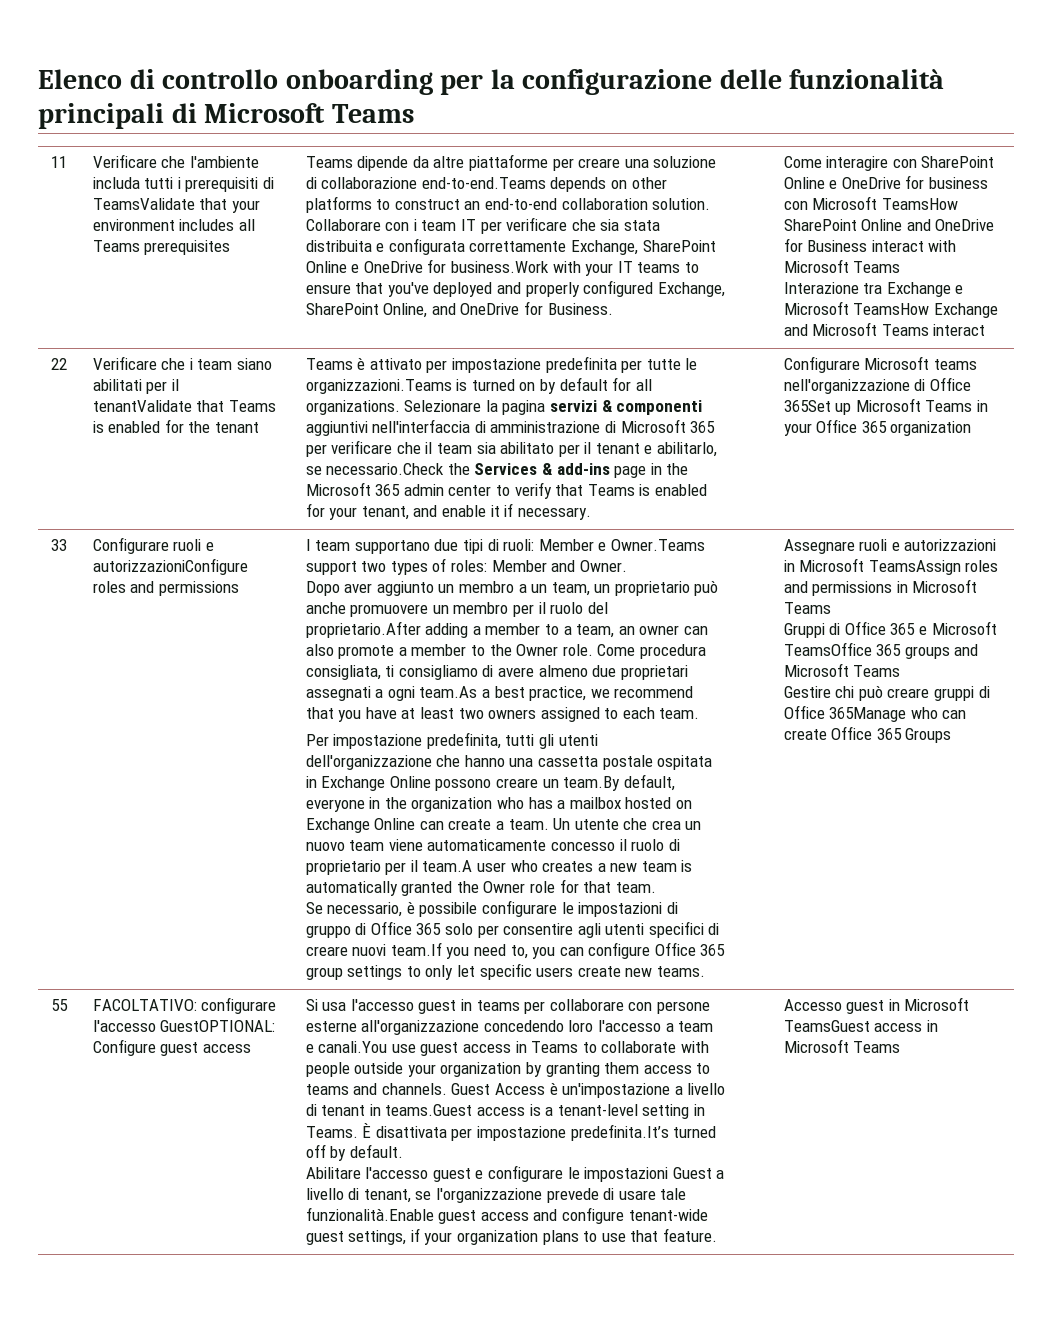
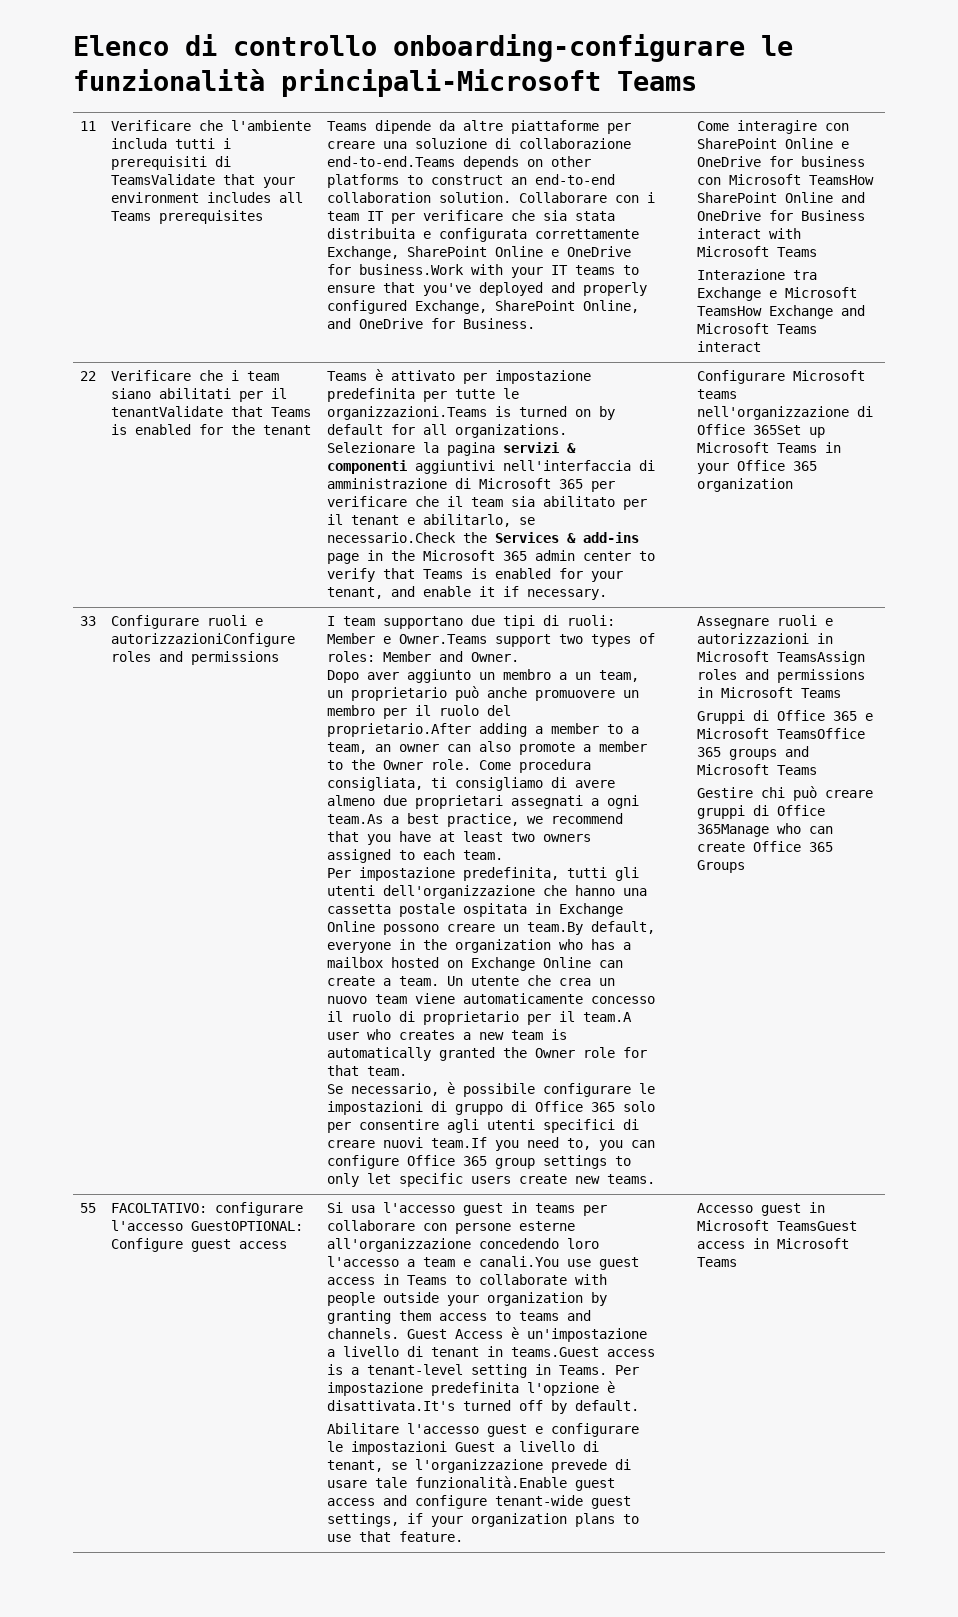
[285,69,945,95] [38,103,326,129] onboarding per la configurazione delle funzionalità principali di Microsoft -> [393,34,793,62] [73,69,601,97] onboarding-configurare le funzionalità principali-Microsoft
[362,1123,669,1141] È disattivata per impostazione predefinita.It’s -> [615,1365,640,1375] [327,1381,616,1396] [327,1400,456,1411] Per impostazione predefinita l'opzione è disattivata.It's

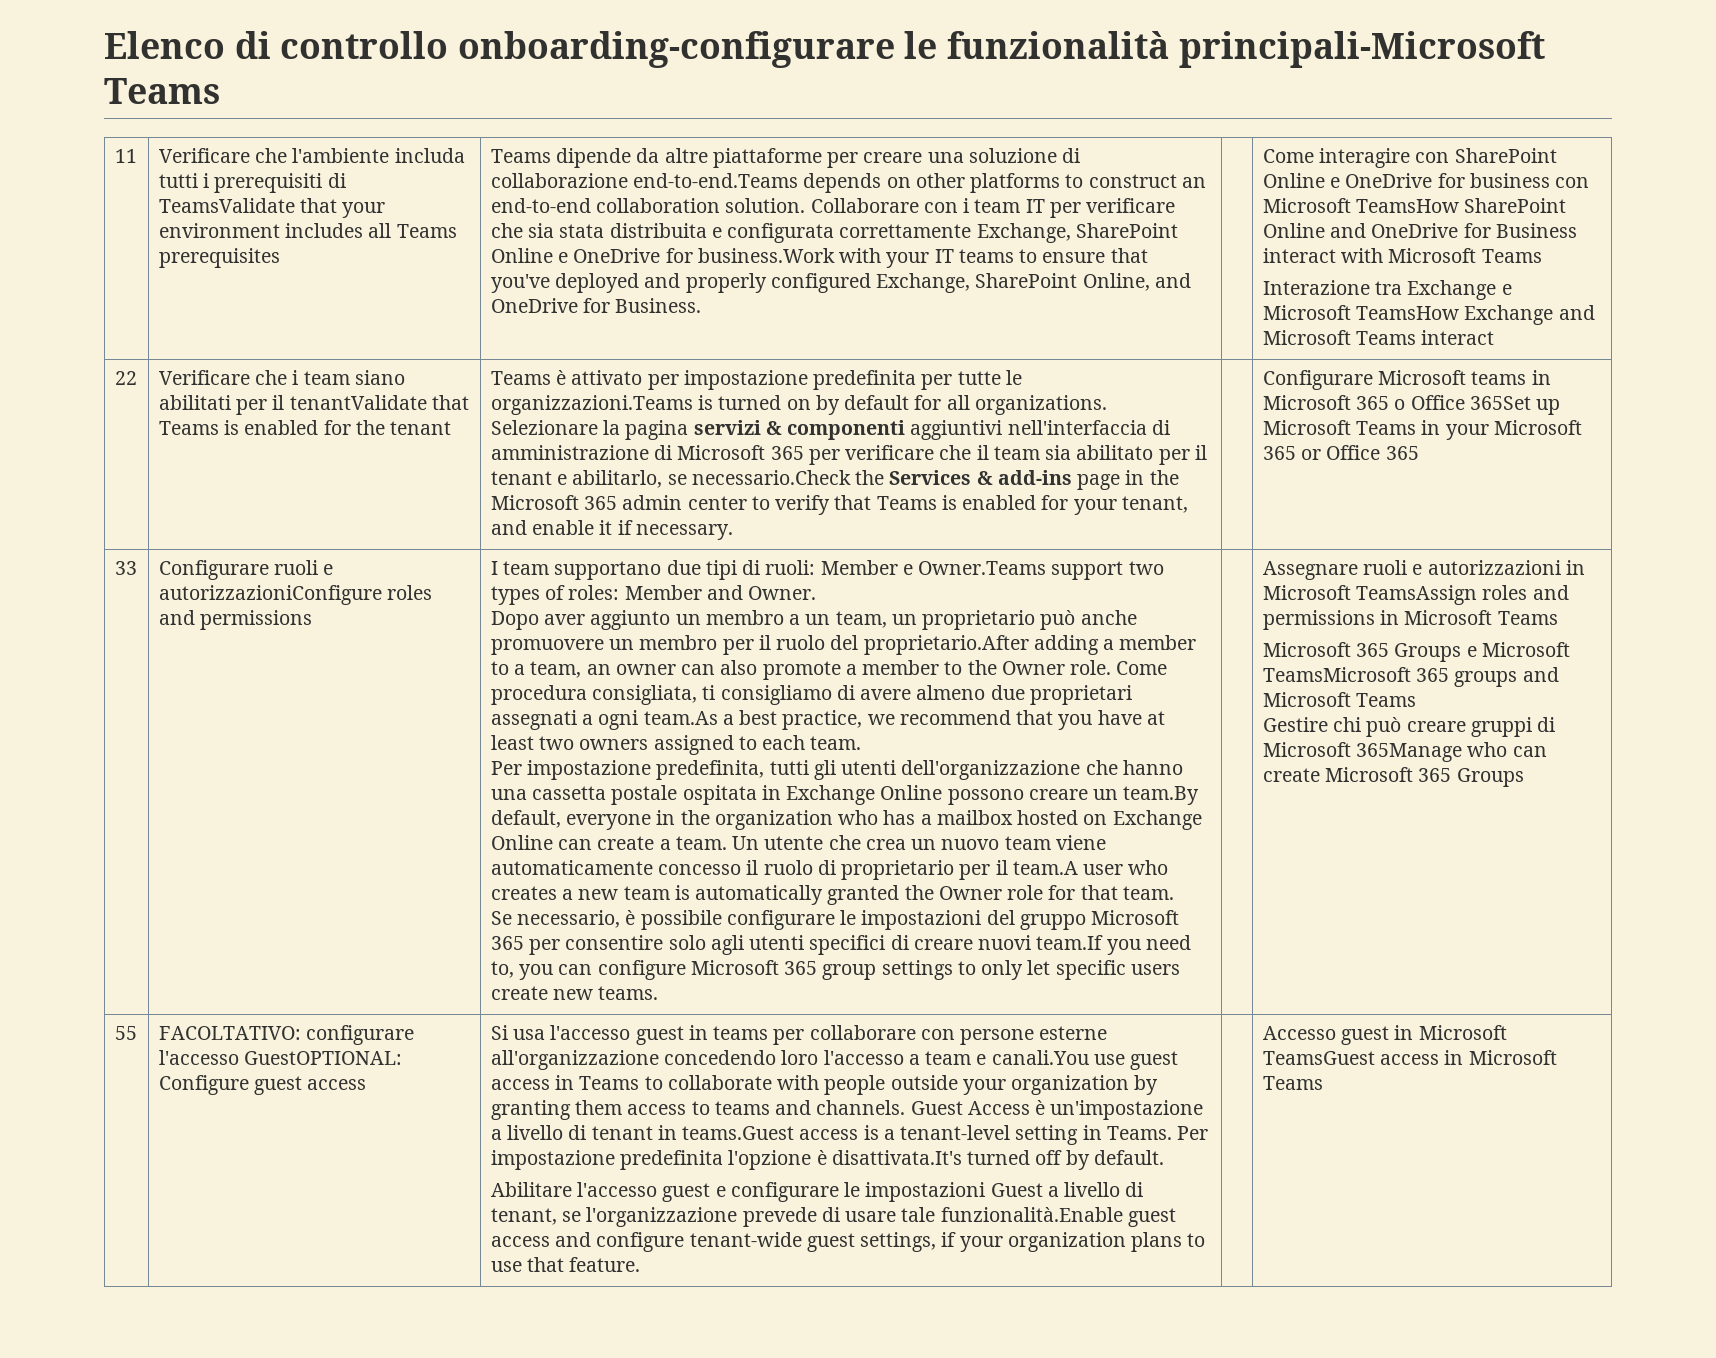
[697,406,874,420] nell'organizzazione di -> [1531,370,1551,385] [1262,395,1406,410] in Microsoft 365 o
[737,460,818,471] [697,478,794,492] Office 365 organization -> [1493,420,1582,435] [1262,445,1419,460] Microsoft 365 or Office 365
[431,1101,656,1115] di gruppo di Office 365 solo -> [986,910,1180,930] [490,936,524,950] del gruppo Microsoft 365
(440, 1124) none -> [668,935,706,950] solo
[407,1155,456,1166] Office -> [690,960,779,975] Microsoft
[697,710,874,724] [697,728,866,739] Gruppi di Office 365 e Microsoft TeamsOffice -> [1262,642,1570,662] [1262,667,1411,682] Microsoft 365 Groups e Microsoft TeamsMicrosoft
[777,805,826,816] Office -> [1262,742,1351,757] Microsoft
[753,841,802,852] Office -> [1324,767,1413,782] Microsoft

